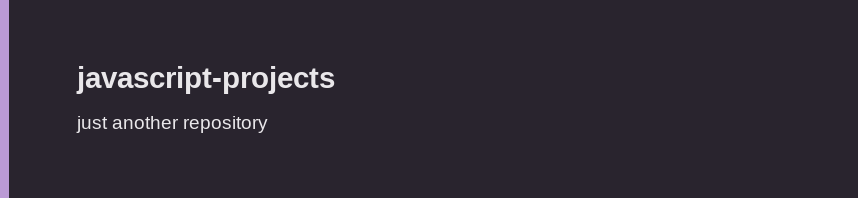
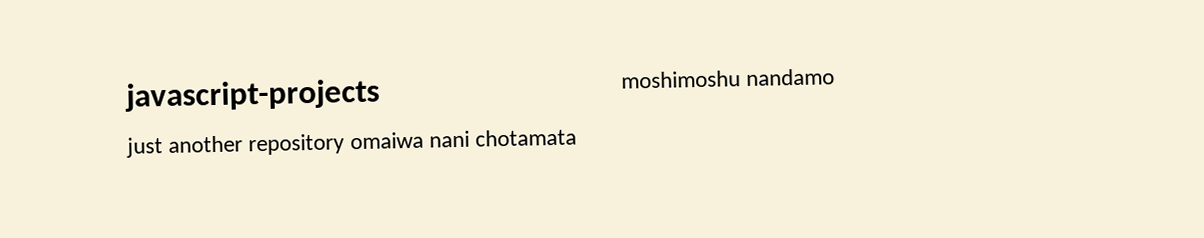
(269, 124) none -> [349,128,578,150] [621,68,836,89] omaiwa nani chotamata moshimoshu nandamo

